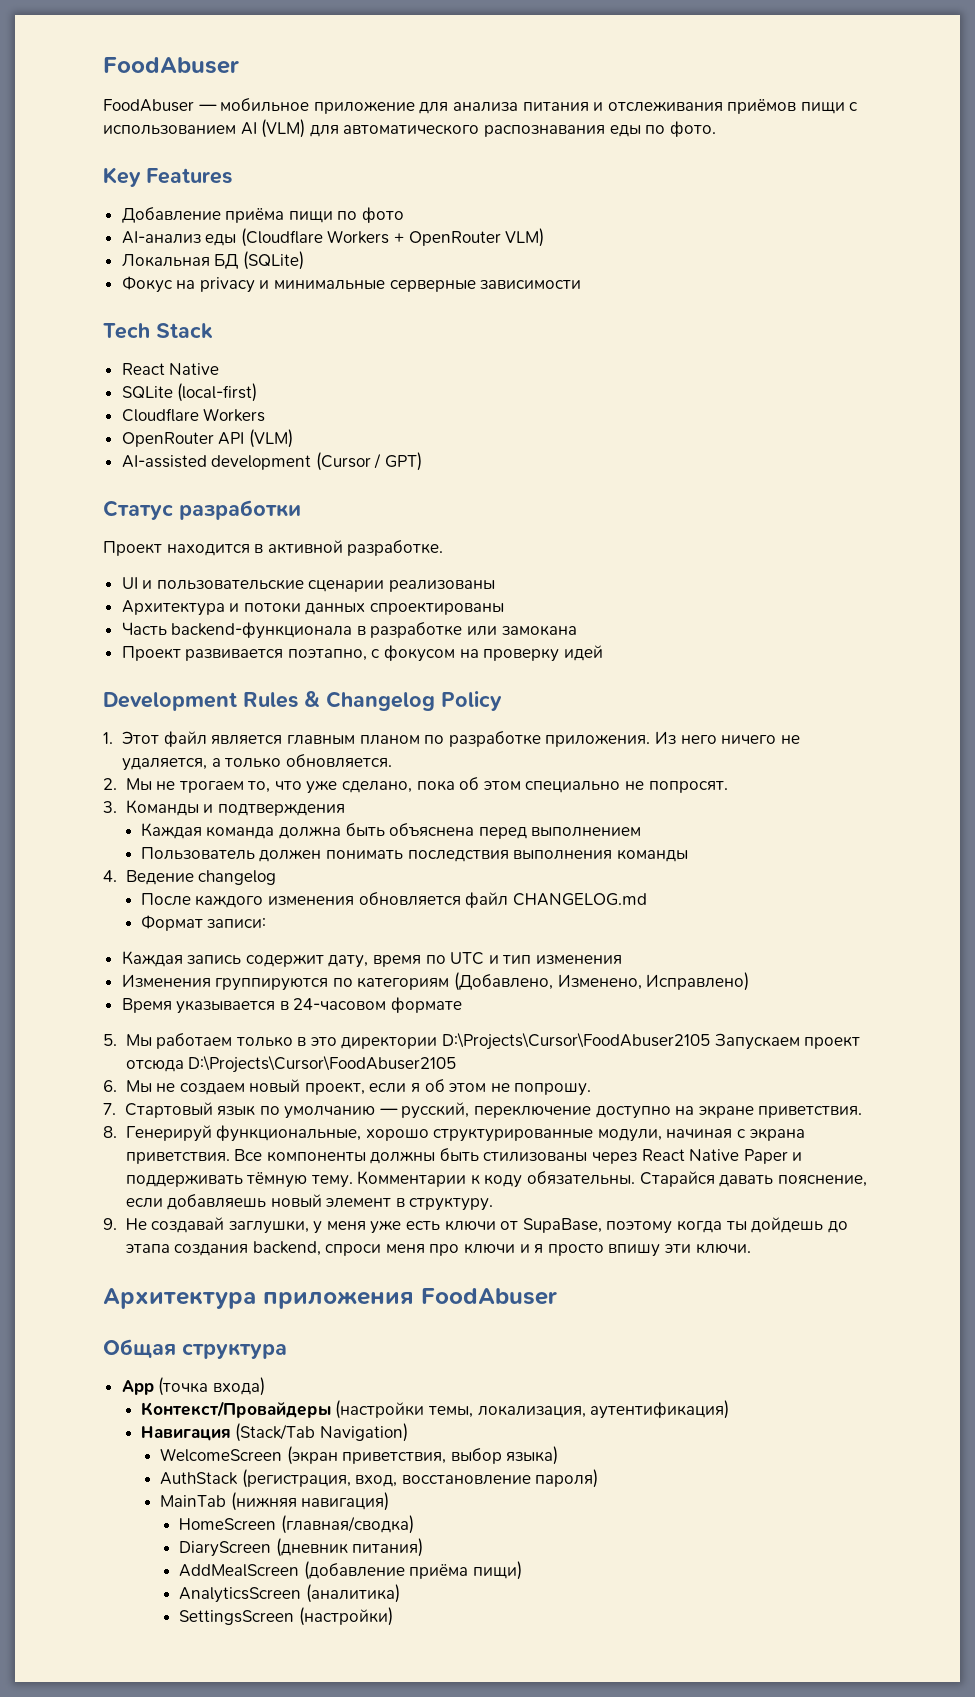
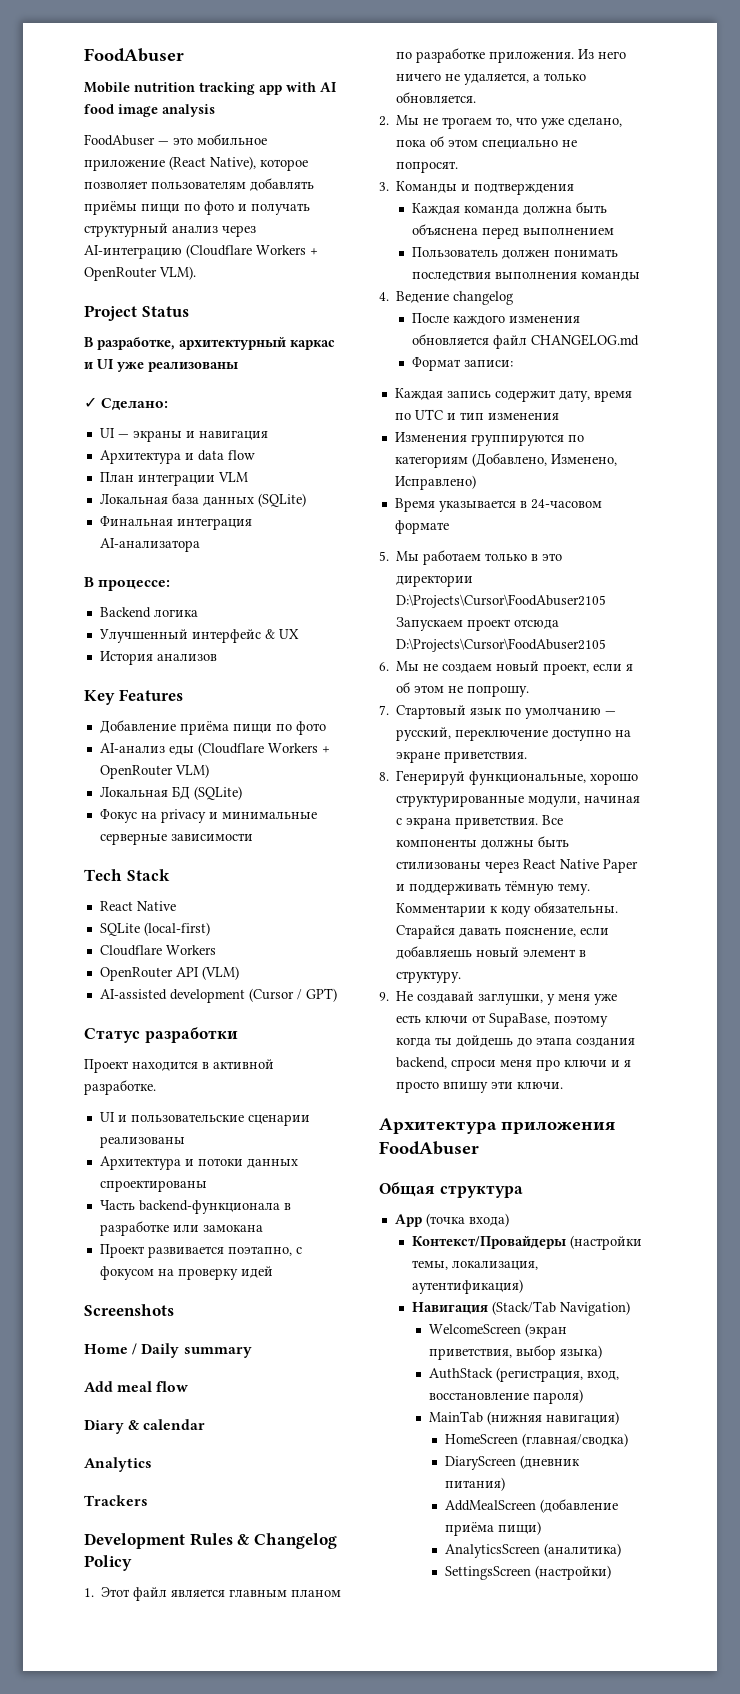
[103,57,239,74] FoodAbuser -> [84,48,184,62] [84,82,337,95] [84,104,215,117] FoodAbuser // Mobile nutrition tracking app with AI food image analysis
(217, 107) none -> [173,137,193,145] это
[419,99,859,114] [103,119,716,138] для анализа питания и отслеживания приёмов пищи с использованием AI (VLM) для автоматического распознавания еды по фото. -> [169,156,308,171] [84,178,314,191] [84,201,310,215] [84,223,256,237] [84,244,318,259] [84,266,196,281] [84,305,189,321] [84,336,335,350] [84,359,238,372] [84,397,169,411] [99,428,268,442] [99,450,255,464] [99,472,248,486] [99,493,306,507] [99,516,252,530] [99,538,200,552] [84,577,171,591] [99,607,198,618] [98,629,299,643] [99,651,217,665] (React Native), которое позволяет пользователям добавлять приёмы пищи по фото и получать структурный анализ через AI-интеграцию (Cloudflare Workers + OpenRouter VLM). // Project Status // В разработке, архитектурный каркас и UI уже реализованы // ✓ Сделано: // UI — экраны и навигация // Архитектура и data flow // План интеграции VLM // Локальная база данных (SQLite) // Финальная интеграция AI-анализатора // В процессе: // Backend логика // Улучшенный интерфейс & UX // История анализов
(603, 653) none -> [84,1304,174,1316] [84,1343,252,1358] [84,1381,189,1392] [84,1419,206,1434] [84,1457,152,1472] [84,1495,148,1506] // Screenshots // Home / Daily summary // Add meal flow // Diary & calendar // Analytics // Trackers

